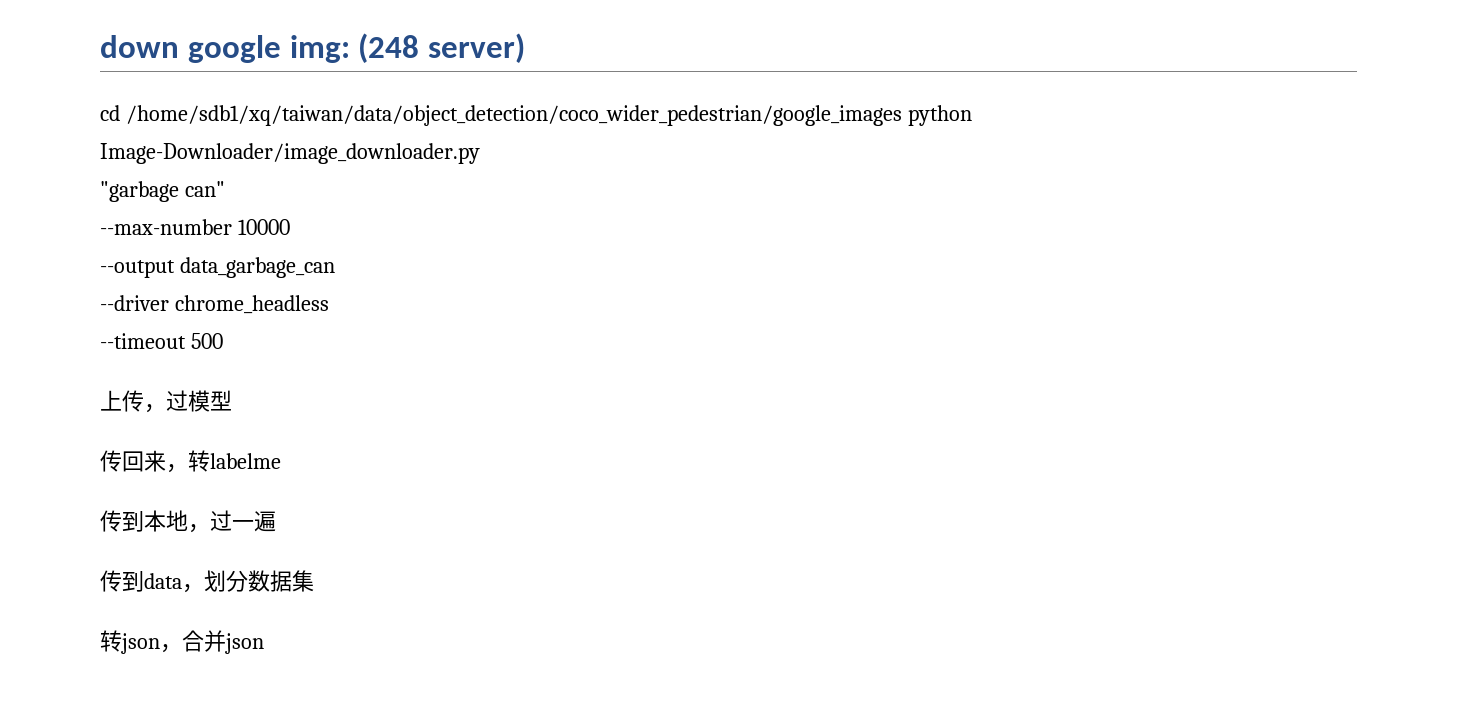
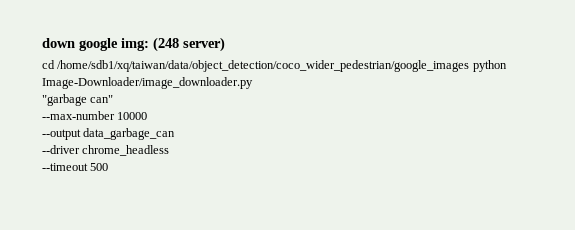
[100,390,232,413] [100,450,281,473] [100,510,276,533] [100,570,314,593] [100,630,264,654] // 上传，过模型 // 传回来，转labelme // 传到本地，过一遍 // 传到data，划分数据集 // 转json，合并json -> (109, 167) none

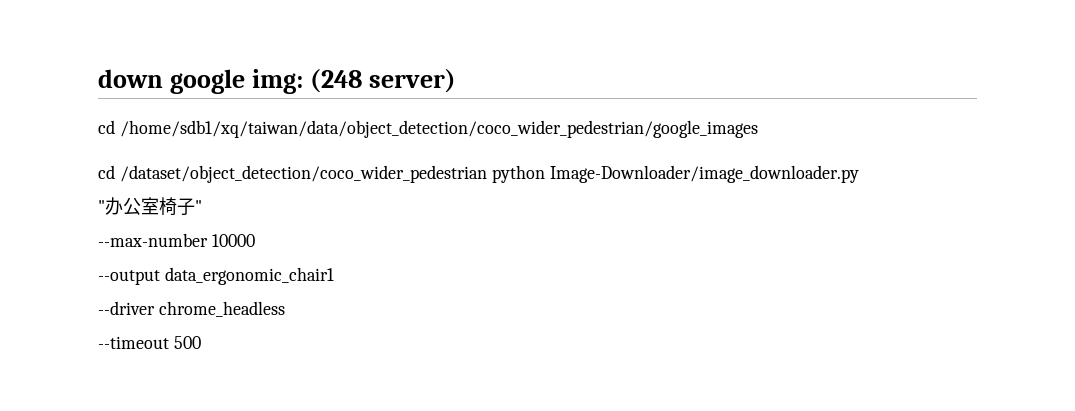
(470, 66) none -> [98,165,487,183] // cd /dataset/object_detection/coco_wider_pedestrian
[42,94,114,106] "garbage can" -> [98,197,202,216] "办公室椅子"
[83,128,176,140] data_garbage_can -> [164,267,334,285] data_ergonomic_chair1

